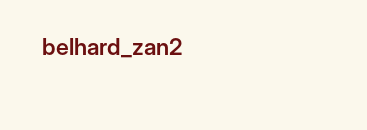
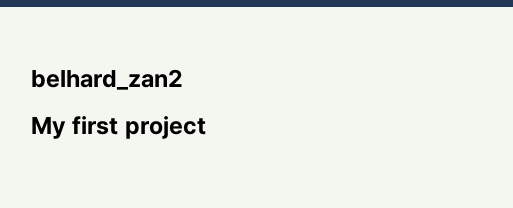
(182, 48) none -> [31,116,206,139] // My first project

